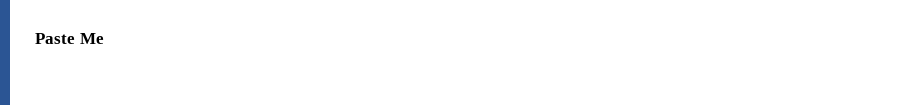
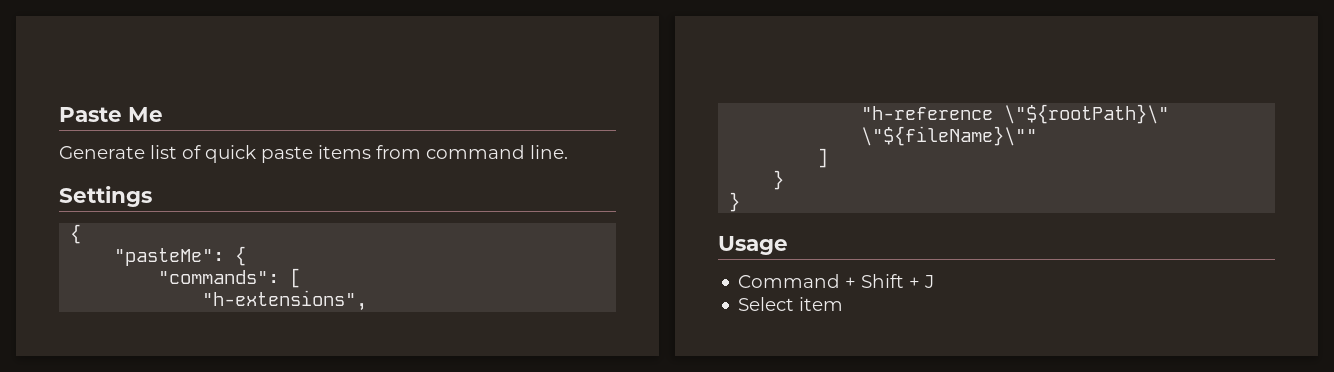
(104, 38) none -> [59,145,568,163] [59,186,152,207] [70,224,82,244] [114,246,247,266] [158,268,302,288] [202,290,368,311] [861,104,1170,124] [861,126,1038,146] [817,148,829,168] [773,170,785,190] [729,192,741,212] [718,236,788,255] [738,274,935,288] [738,297,844,311] // Generate list of quick paste items from command line. // Settings // { // "pasteMe": { // "commands": [ // "h-extensions", // "h-reference \"${rootPath}\" \"${fileName}\"" // ] // } // } // Usage // Command + Shift + J // Select item

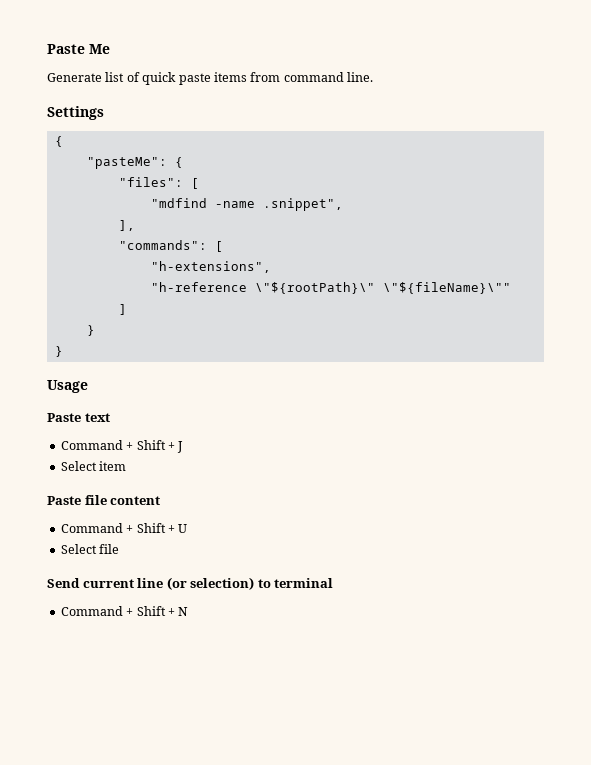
(247, 256) none -> [118,177,199,189] [150,198,343,211] [118,220,135,231] // "files": [ // "mdfind -name .snippet", // ],
(788, 245) none -> [47,413,110,422] // Paste text
(844, 304) none -> [47,495,161,505] [60,523,188,533] [60,544,120,554] [47,577,334,590] [60,606,189,616] // Paste file content // Command + Shift + U // Select file // Send current line (or selection) to terminal // Command + Shift + N

